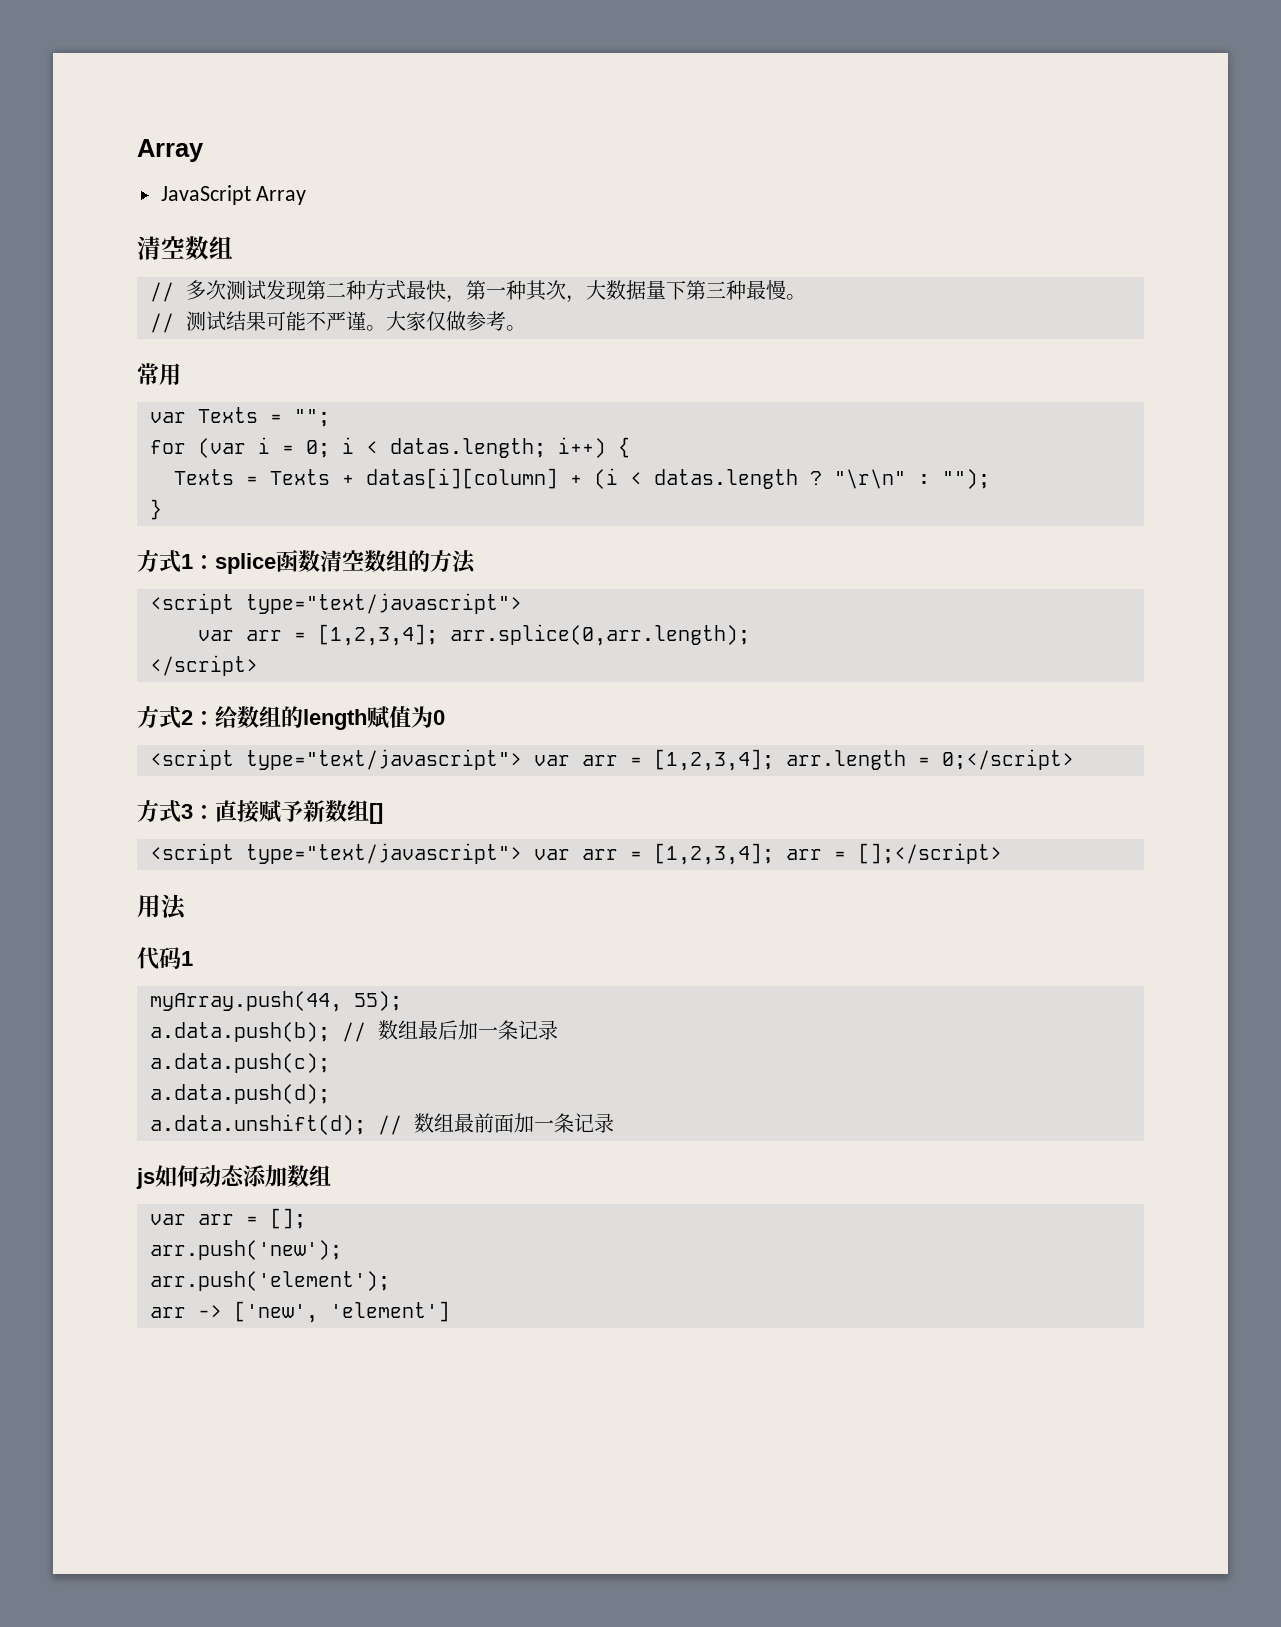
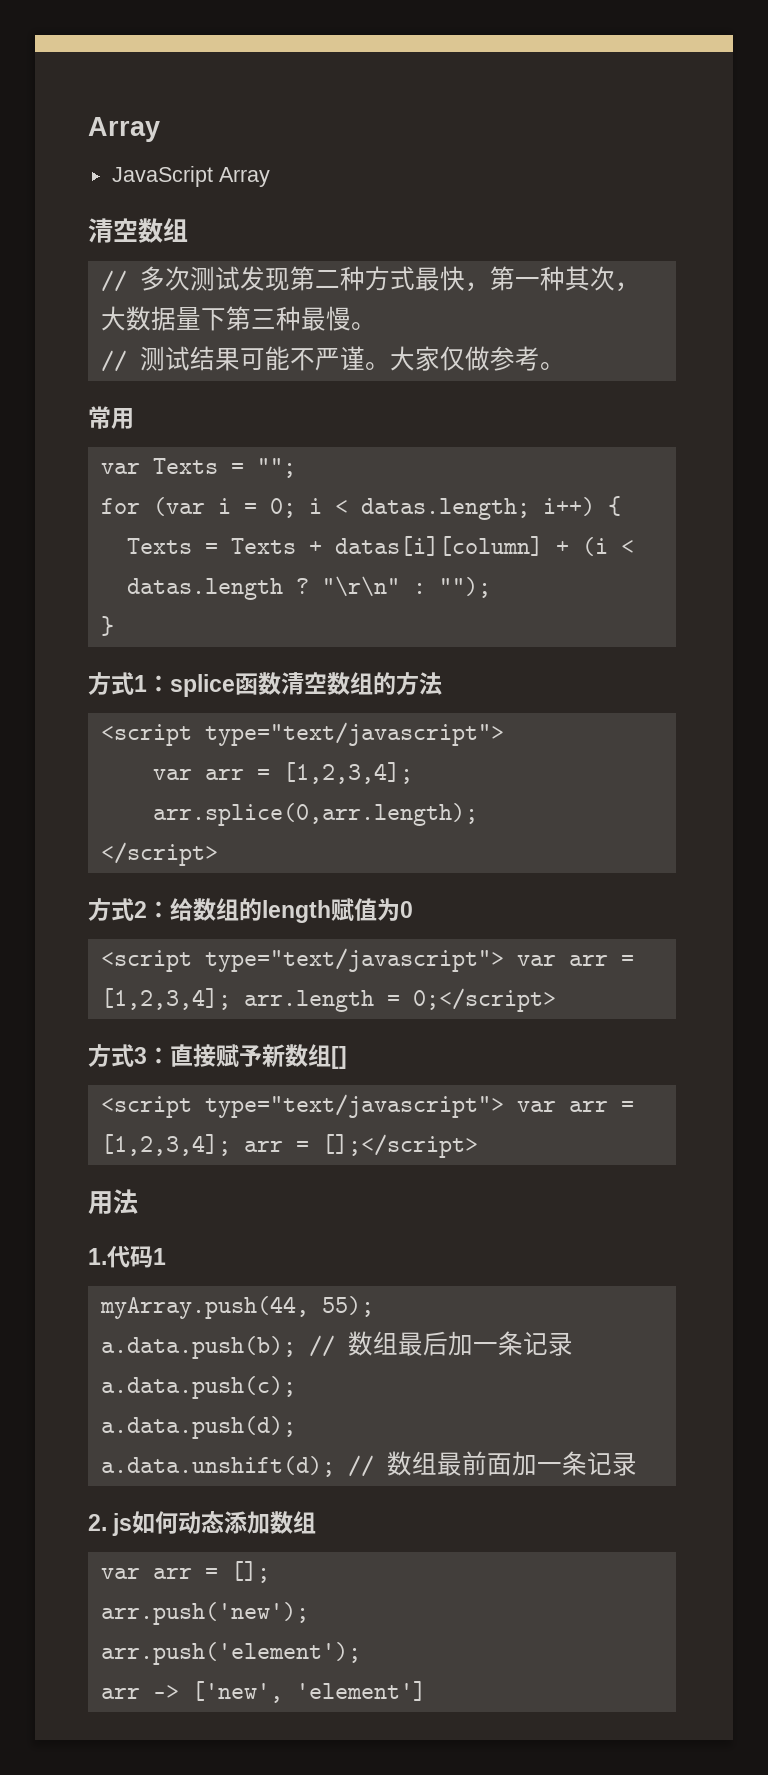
(187, 907) none -> [88,1248,107,1265] 1.
(614, 1123) none -> [88,1514,107,1531] 2.

